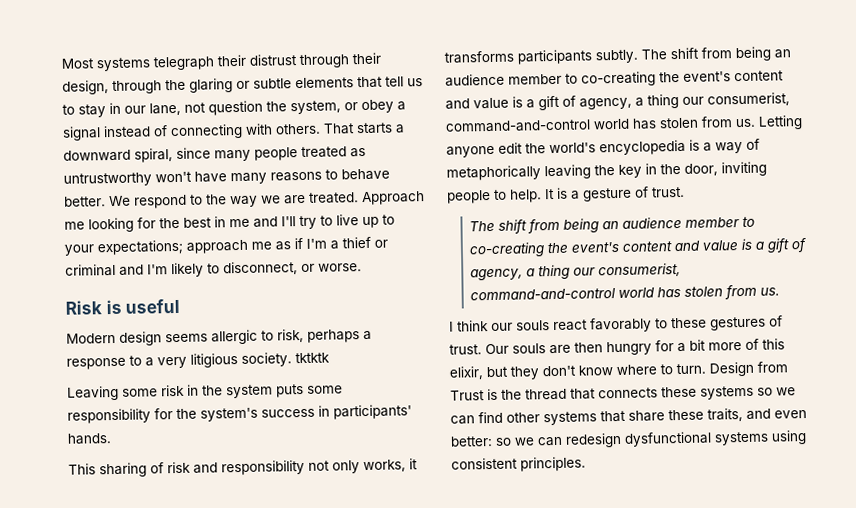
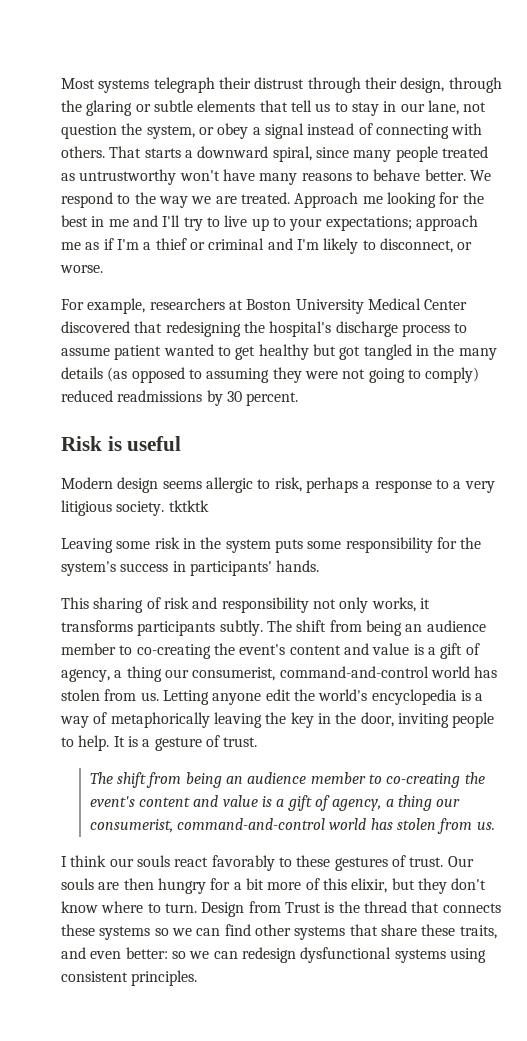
(362, 267) none -> [61,298,468,314] [61,321,468,337] [61,344,497,360] [61,367,480,383] [61,390,299,406] // For example, researchers at Boston University Medical Center discovered that redesigning the hospital's discharge process to assume patient wanted to get healthy but got tangled in the many details (as opposed to assuming they were not going to comply) reduced readmissions by 30 percent.

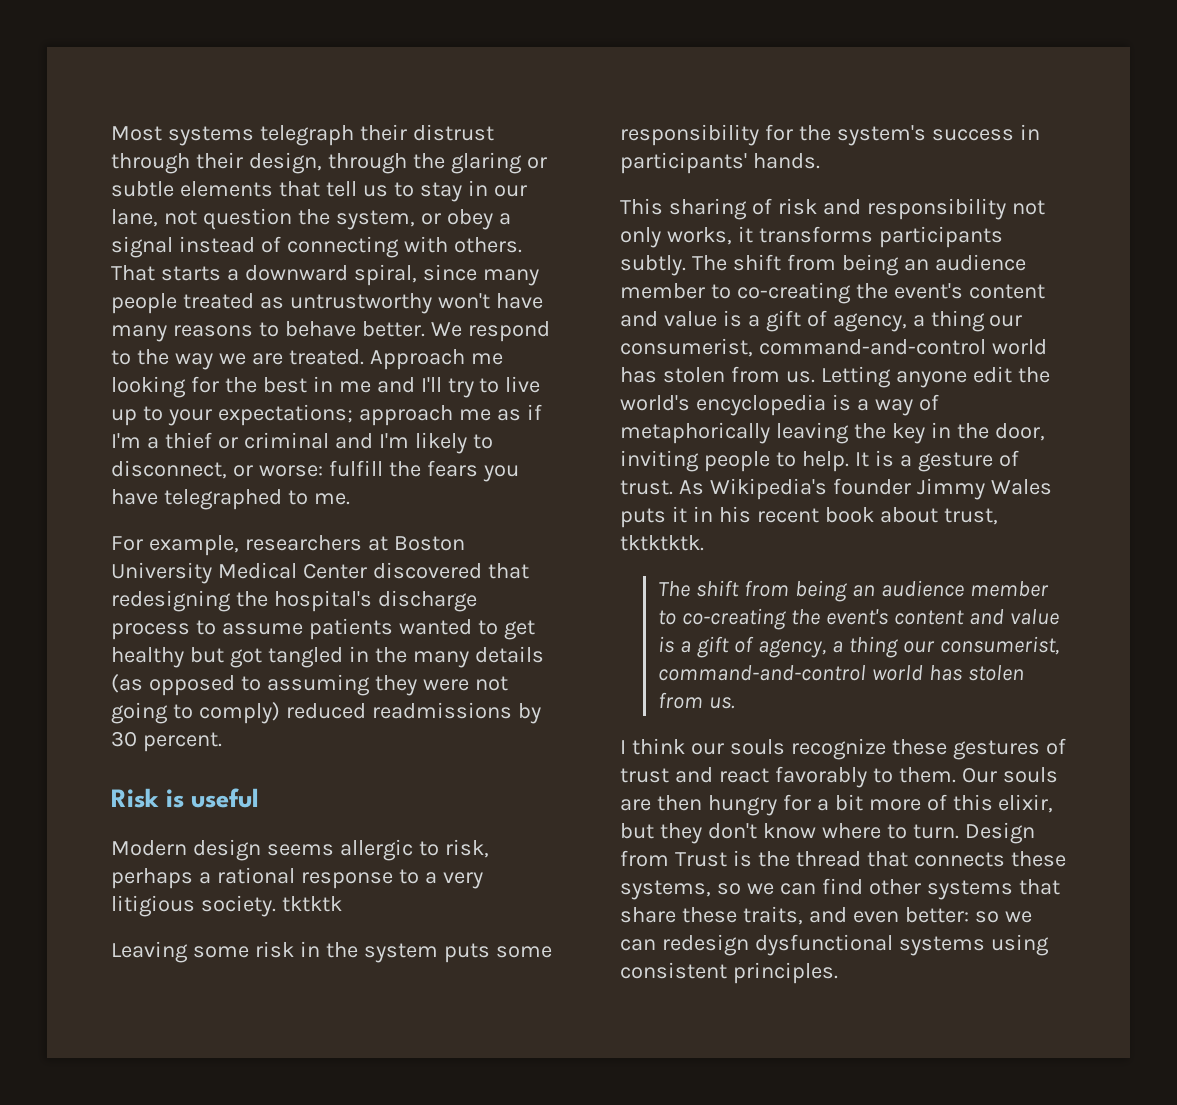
[60,265,103,273] worse. -> [258,460,519,482] [111,489,350,510] worse: fulfill the fears you have telegraphed to me.
[114,345,162,360] patient -> [308,618,393,640] patients
(371, 485) none -> [216,867,295,884] rational
(258, 742) none -> [678,478,1052,500] [620,506,998,528] [620,535,704,551] As Wikipedia's founder Jimmy Wales puts it in his recent book about trust, tktktktk.
[174,855,444,871] react favorably to these gestures of trust. -> [790,738,1066,760] [620,766,956,788] recognize these gestures of trust and react favorably to them.
[99,926,151,940] systems -> [620,880,711,900] systems,

